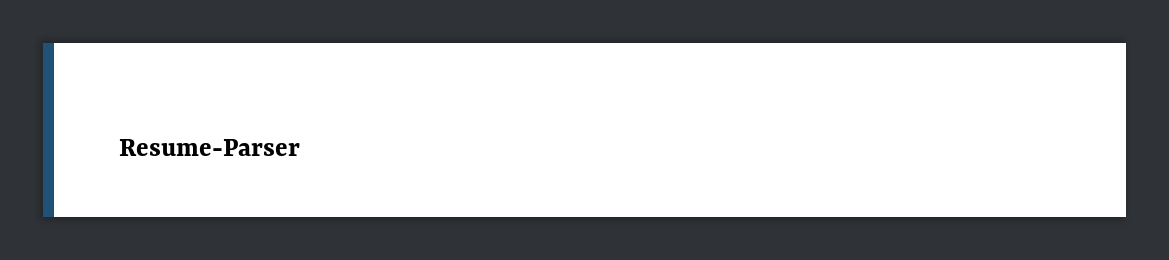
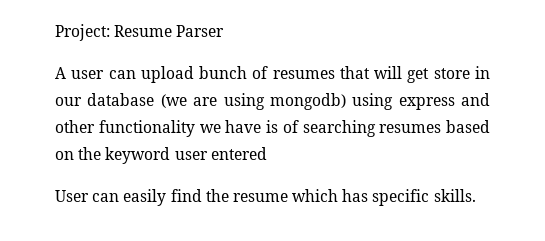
[119,139,300,156] Resume-Parser -> [55,24,225,41] [55,66,490,83] [55,93,490,110] [55,120,490,137] [55,147,267,164] [55,189,476,206] Project: Resume Parser // A user can upload bunch of resumes that will get store in our database (we are using mongodb) using express and other functionality we have is of searching resumes based on the keyword user entered // User can easily find the resume which has specific skills.

